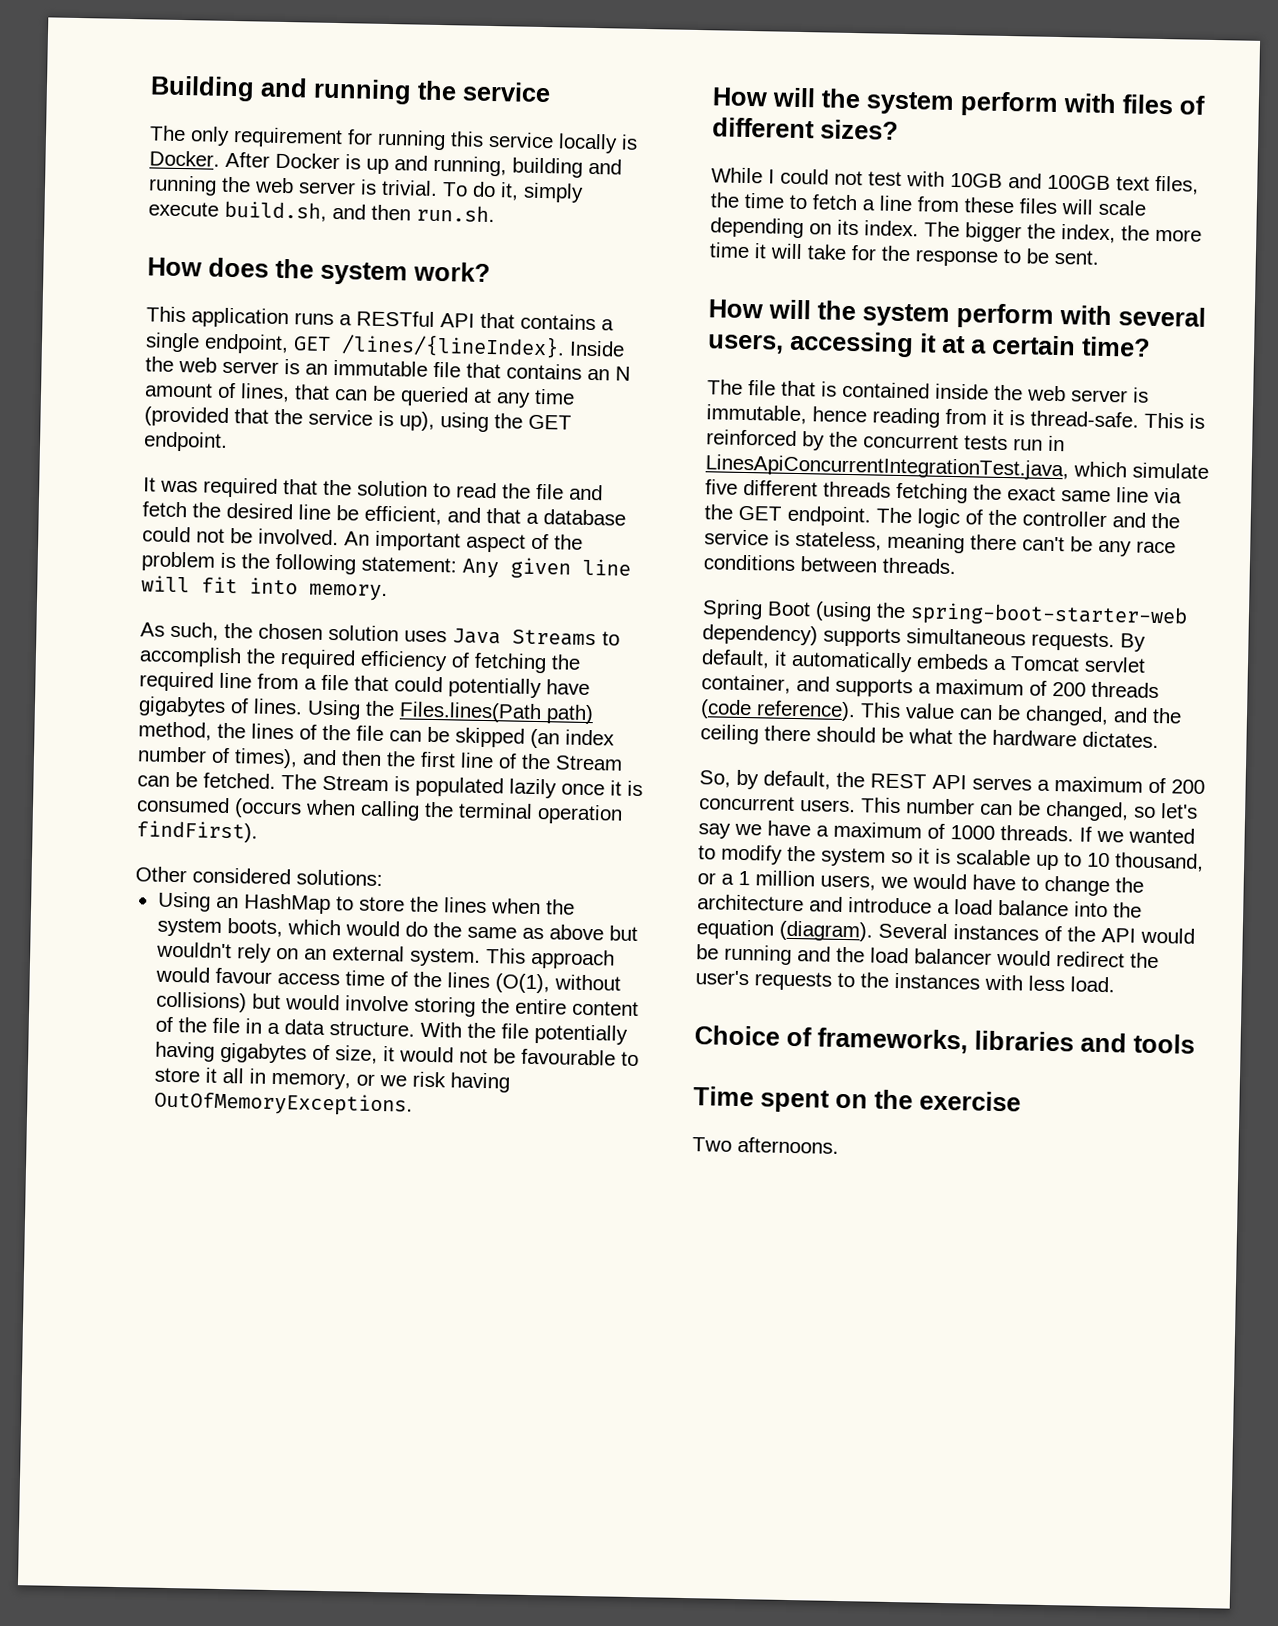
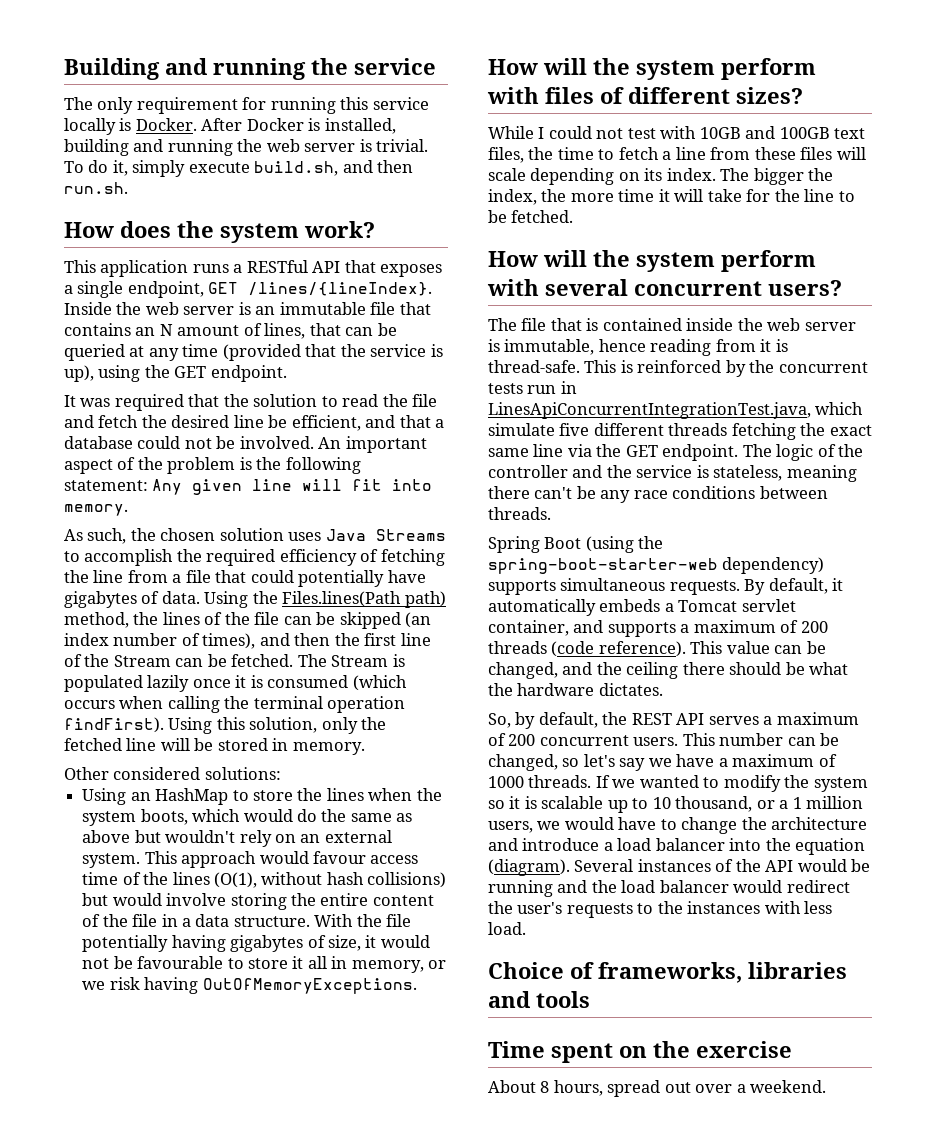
[366,155,507,177] up and running, -> [324,118,396,134] installed,
[520,313,596,331] contains -> [380,264,443,277] exposes
[139,671,214,692] required -> (89, 576) none
[253,698,303,715] lines. -> [161,591,200,604] data.
[234,798,302,819] (occurs -> [352,675,407,691] [64,700,115,709] (which occurs
(258, 831) none -> [168,717,387,734] [64,738,365,755] Using this solution, only the fetched line will be stored in memory.
(621, 982) none -> [326,872,364,885] hash
[915,249,998,267] response -> [804,189,835,202] line
[1054,249,1099,265] sent. -> [511,210,574,223] fetched.
[707,330,1151,358] users, accessing it at a certain time? -> [634,280,842,296] concurrent users?
[998,899,1069,917] balance -> [655,838,725,851] balancer
[692,1136,839,1154] Two afternoons. -> [488,1080,827,1097] About 8 hours, spread out over a weekend.

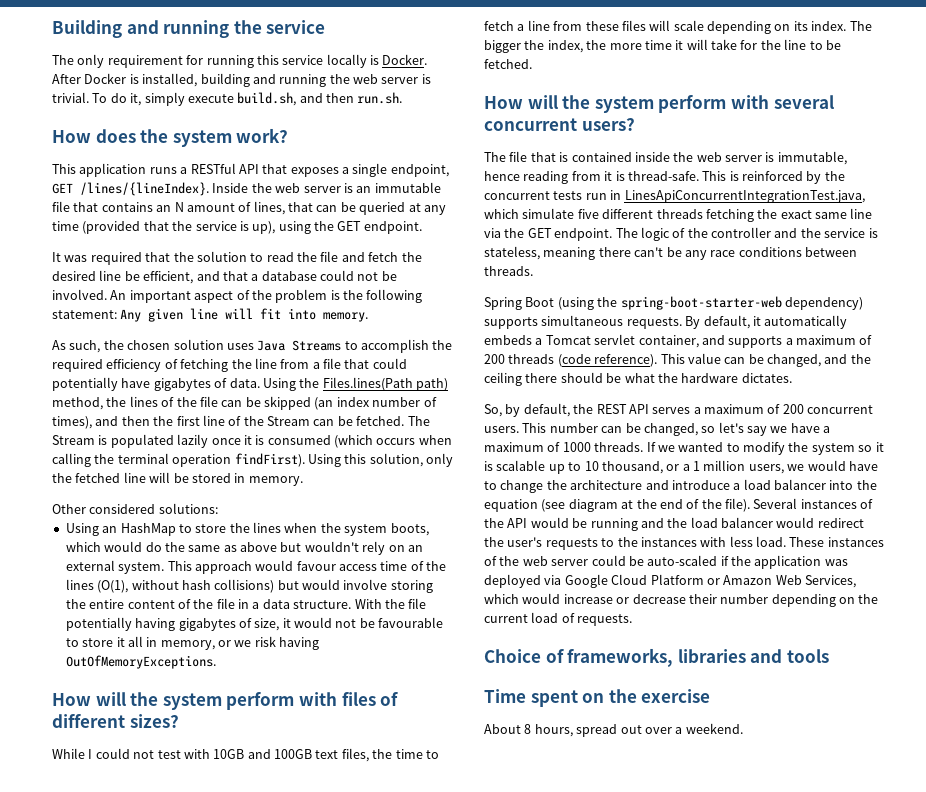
[488,859,570,876] (diagram). -> [541,498,750,512] (see diagram at the end of the file).
(526, 928) none -> [789,537,884,547] [484,555,848,569] [484,574,856,588] [484,593,879,607] [484,612,633,626] These instances of the web server could be auto-scaled if the application was deployed via Google Cloud Platform or Amazon Web Services, which would increase or decrease their number depending on the current load of requests.

